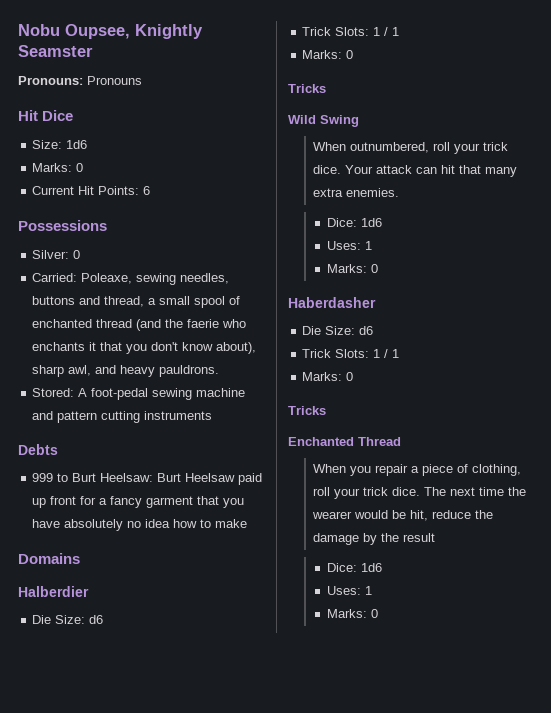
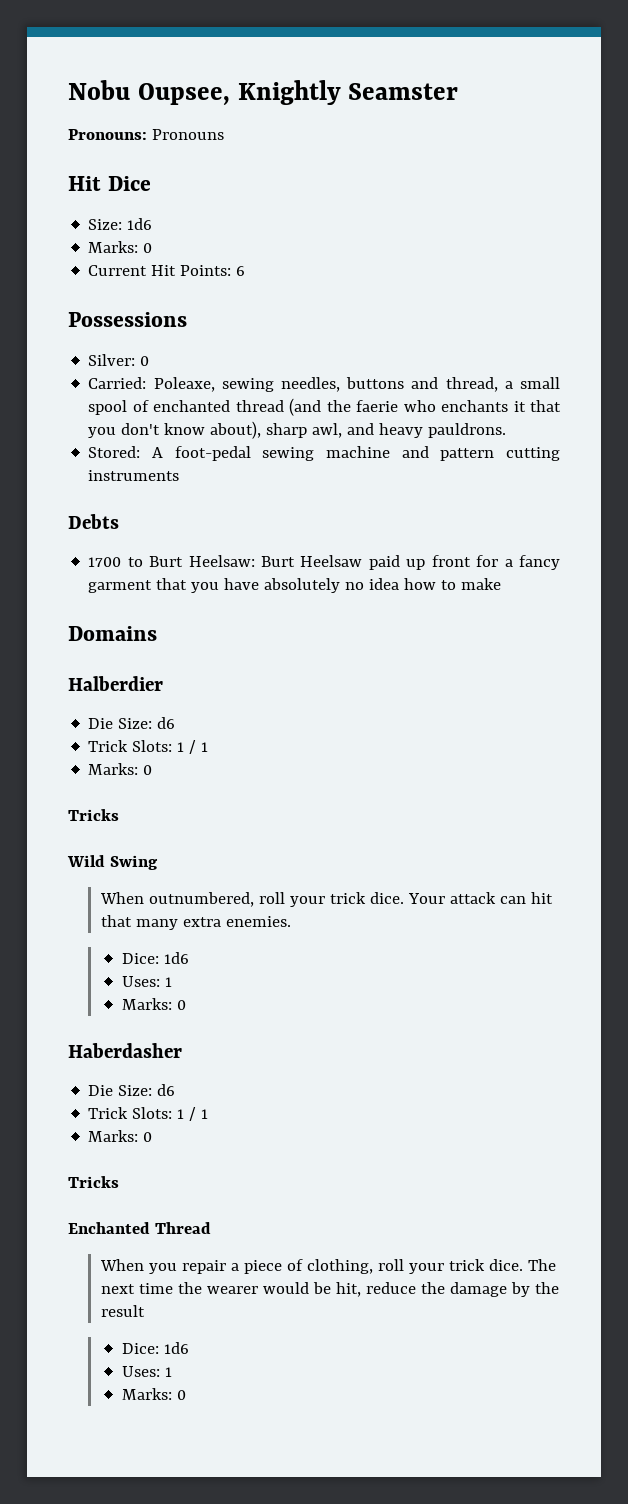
[32,473,54,482] 999 -> [88,557,122,567] 1700

